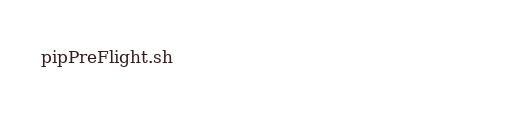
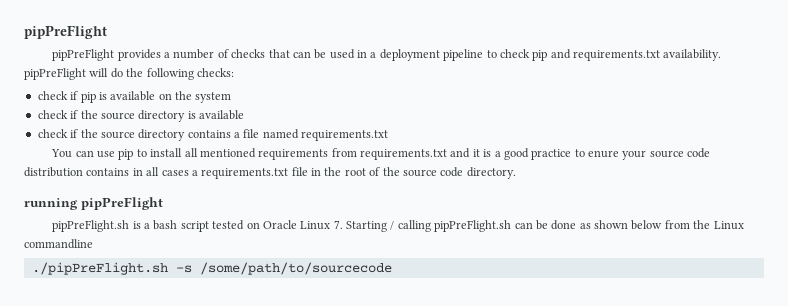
[41,50,173,67] pipPreFlight.sh -> [24,25,107,39] [52,49,722,61] [24,68,234,80] [37,91,232,103] [37,110,244,122] [37,129,389,141] [51,148,711,160] [24,167,516,179] [24,197,163,210] [52,220,744,232] [24,239,93,249] [31,262,392,275] pipPreFlight // pipPreFlight provides a number of checks that can be used in a deployment pipeline to check pip and requirements.txt availability. pipPreFlight will do the following checks: // check if pip is available on the system // check if the source directory is available // check if the source directory contains a file named requirements.txt // You can use pip to install all mentioned requirements from requirements.txt and it is a good practice to enure your source code distribution contains in all cases a requirements.txt file in the root of the source code directory. // running pipPreFlight // pipPreFlight.sh is a bash script tested on Oracle Linux 7. Starting / calling pipPreFlight.sh can be done as shown below from the Linux commandline // ./pipPreFlight.sh -s /some/path/to/sourcecode

